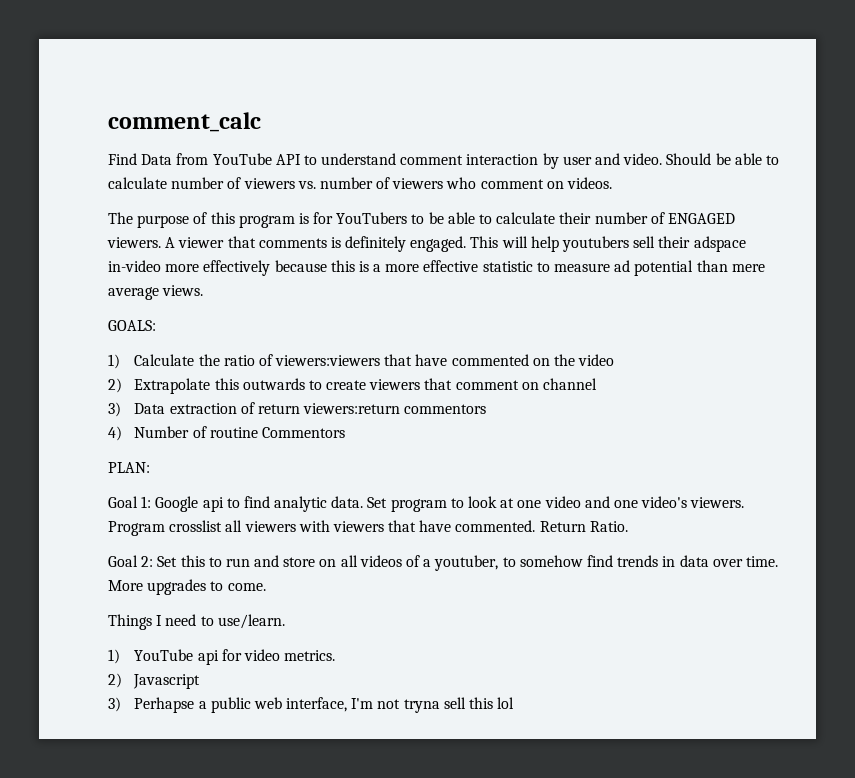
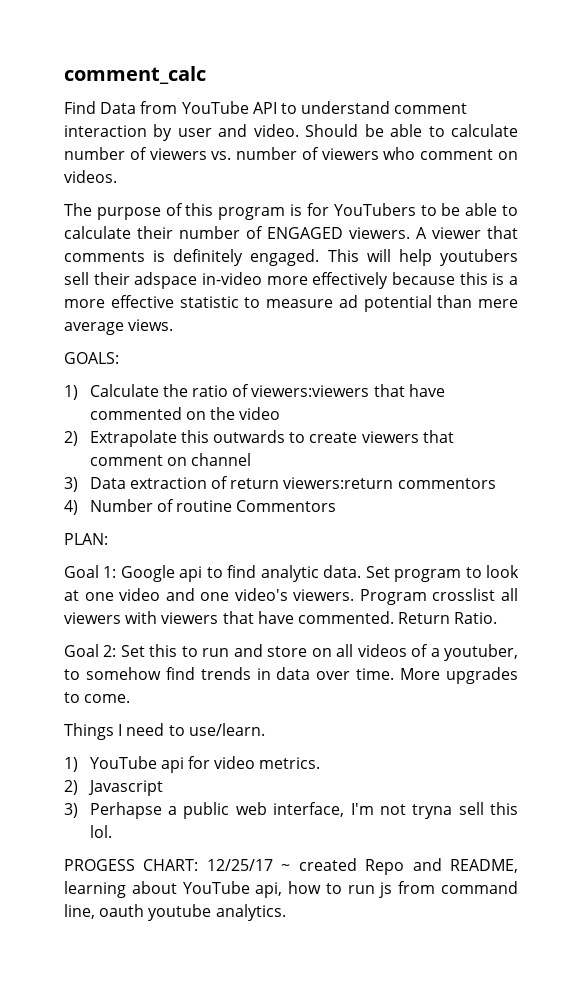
[497,697,515,709] lol -> [89,825,112,838] [64,858,518,875] [64,881,518,898] [64,904,286,921] lol. // PROGESS CHART: 12/25/17 ~ created Repo and README, learning about YouTube api, how to run js from command line, oauth youtube analytics.

